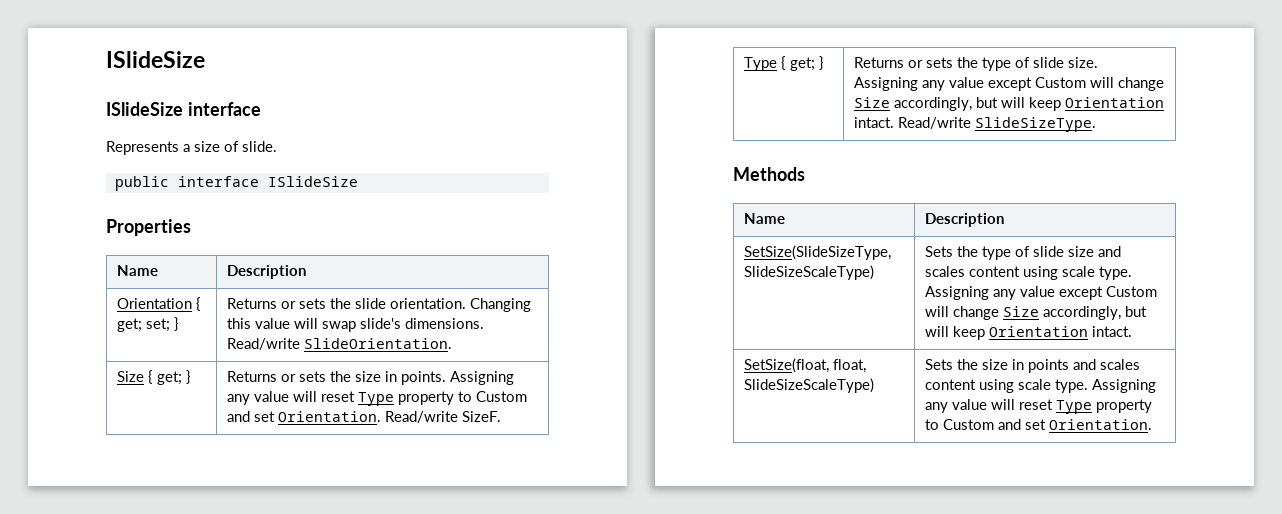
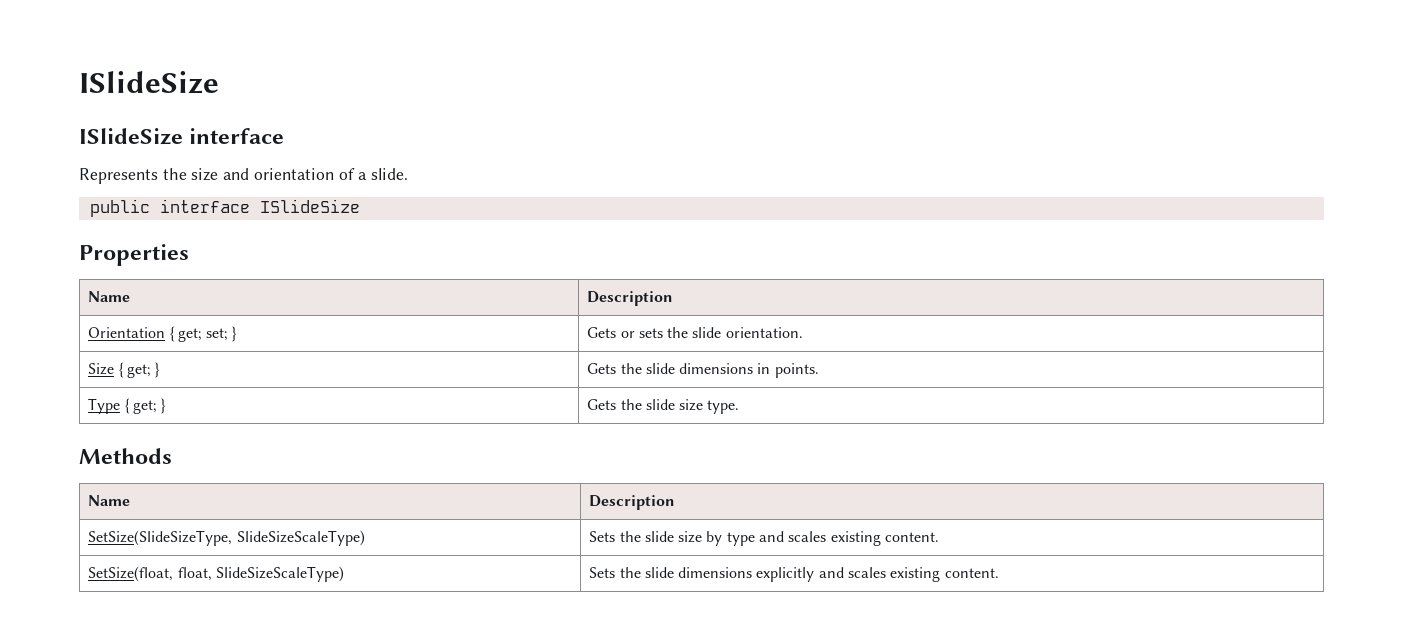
[183,141,239,152] a size of -> [162,168,368,181] the size and orientation of a
[227,298,278,309] Returns -> [587,327,617,338] Gets
[470,298,532,312] [227,318,485,332] [227,338,453,350] [117,370,192,385] [227,371,515,385] [227,391,528,406] [227,411,502,423] [744,56,825,71] [854,57,1099,71] [854,77,1165,91] [854,97,1165,111] [854,117,1097,132] Changing this value will swap slide's dimensions. Read/write SlideOrientation. // Size { get; } | Returns or sets the size in points. Assigning any value will reset Type property to Custom and set Orientation. Read/write SizeF. // Type { get; } | Returns or sets the type of slide size. Assigning any value except Custom will change Size accordingly, but will keep Orientation intact. Read/write SlideSizeType. -> [88,362,161,378] [587,363,819,378] [88,398,167,414] [587,399,740,414] // Size { get; } | Gets the slide dimensions in points. // Type { get; } | Gets the slide size type.
[982,246,1122,260] [925,266,1133,280] [925,286,1158,300] [925,306,1148,320] [925,326,1133,340] type of slide size and scales content using scale type. Assigning any value except Custom will change Size accordingly, but will keep Orientation intact. -> [644,531,940,546] slide size by type and scales existing content.
[982,359,1141,373] [925,379,1157,393] [925,399,1153,414] [925,419,1153,430] size in points and scales content using scale type. Assigning any value will reset Type property to Custom and set Orientation. -> [644,567,999,582] slide dimensions explicitly and scales existing content.

